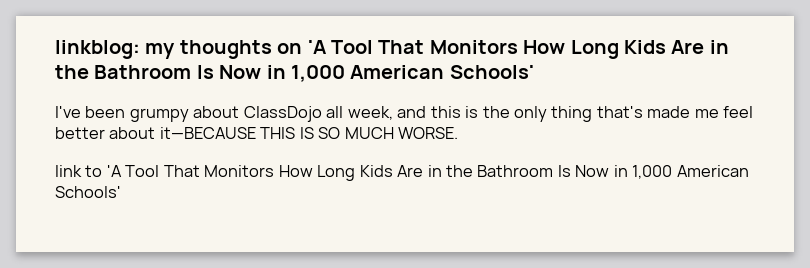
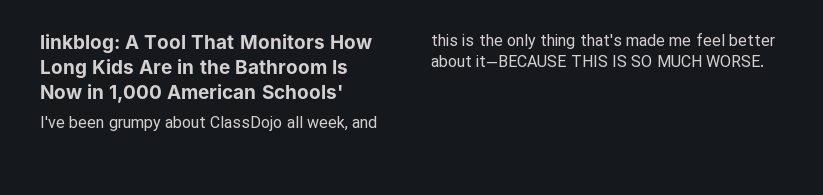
[145,40,327,59] my thoughts on 'A -> [125,35,140,49] A
[55,165,749,181] [55,186,121,198] // link to 'A Tool That Monitors How Long Kids Are in the Bathroom Is Now in 1,000 American Schools' -> (764, 61) none

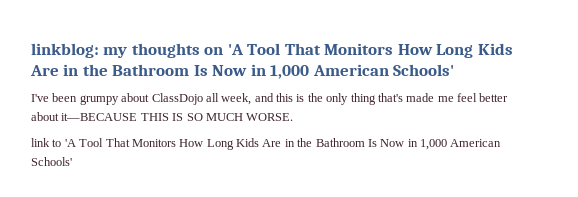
[125,35,140,49] A -> [103,43,244,58] my thoughts on 'A
(764, 61) none -> [31,138,502,150] [31,157,72,166] // link to 'A Tool That Monitors How Long Kids Are in the Bathroom Is Now in 1,000 American Schools'

